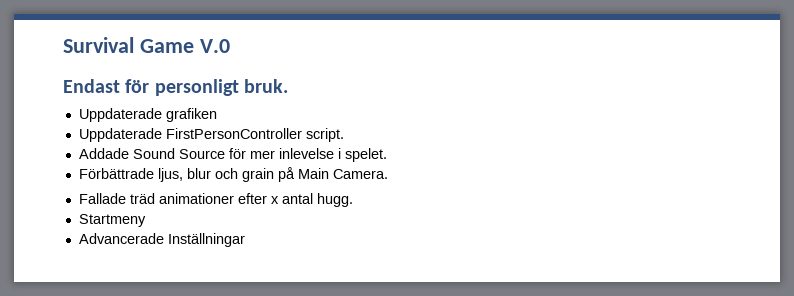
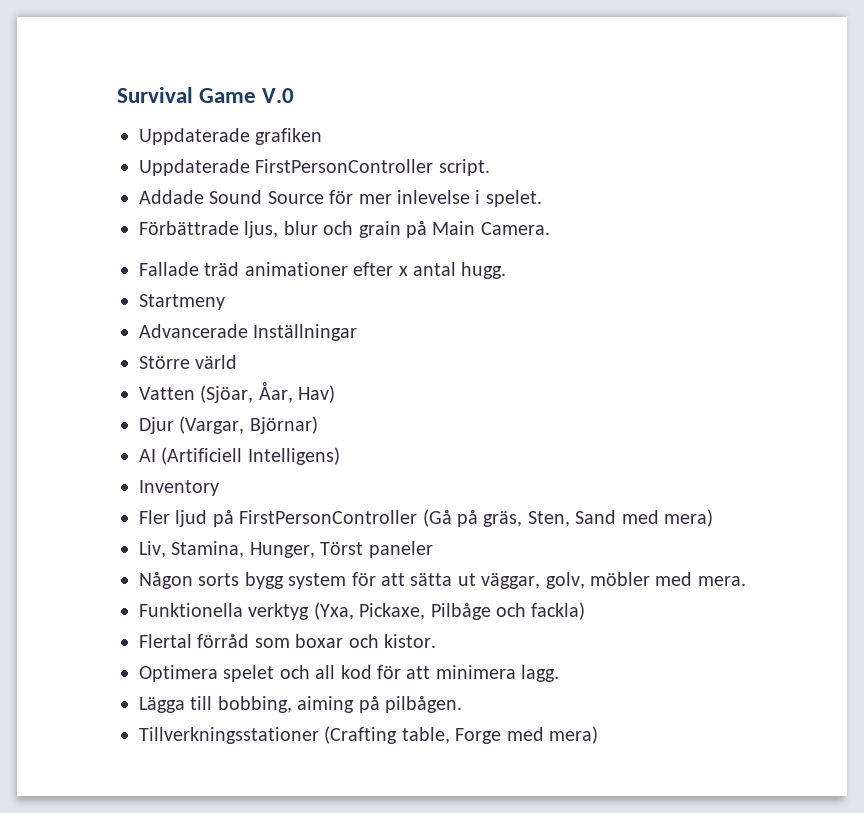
[63,79,288,96] // Endast för personligt bruk. -> (295, 95) none
(245, 240) none -> [139,355,238,369] [139,381,336,403] [139,416,318,434] [139,447,340,465] [139,480,219,496] [139,509,713,527] [139,541,433,558] [139,572,746,589] [139,602,586,620] [139,634,436,648] [139,665,560,682] [139,696,462,713] [139,726,598,744] // Större värld // Vatten (Sjöar, Åar, Hav) // Djur (Vargar, Björnar) // AI (Artificiell Intelligens) // Inventory // Fler ljud på FirstPersonController (Gå på gräs, Sten, Sand med mera) // Liv, Stamina, Hunger, Törst paneler // Någon sorts bygg system för att sätta ut väggar, golv, möbler med mera. // Funktionella verktyg (Yxa, Pickaxe, Pilbåge och fackla) // Flertal förråd som boxar och kistor. // Optimera spelet och all kod för att minimera lagg. // Lägga till bobbing, aiming på pilbågen. // Tillverkningsstationer (Crafting table, Forge med mera)

